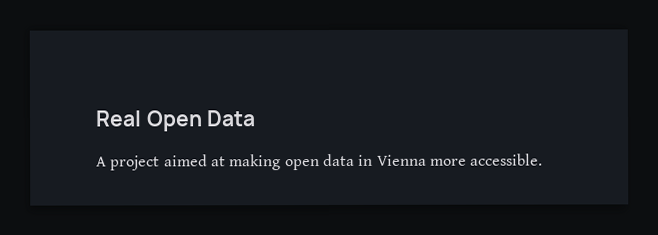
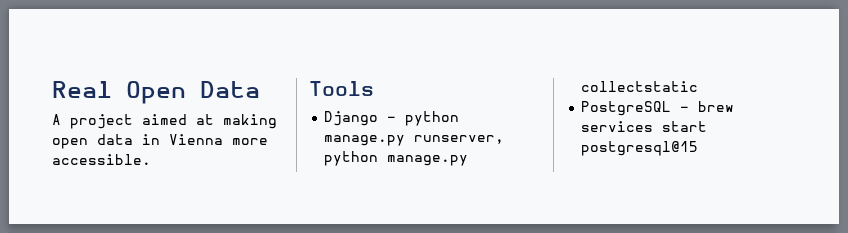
(544, 159) none -> [309,81,374,96] [324,111,460,126] [324,135,505,146] [324,151,469,166] [581,81,699,92] [581,101,735,116] [581,121,708,132] [581,141,699,156] // Tools // Django - python manage.py runserver, python manage.py collectstatic // PostgreSQL - brew services start postgresql@15

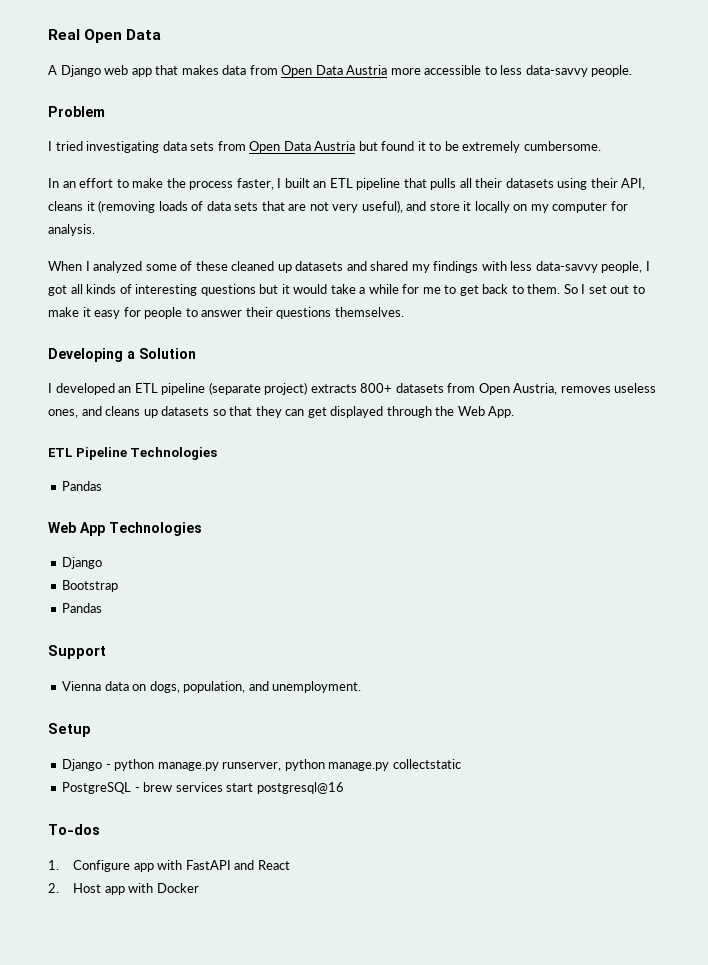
[70,114,277,129] [52,134,268,149] [52,154,151,165] [309,81,374,96] project aimed at making open data in Vienna more accessible. // Tools -> [60,65,633,77] [48,106,105,117] [48,141,601,153] [48,178,646,190] [48,200,628,213] [48,224,95,236] [48,261,650,273] [48,284,645,296] [48,307,404,319] [48,348,196,362] [48,382,657,395] [48,406,515,418] [48,447,218,460] [62,481,103,491] [48,522,202,536] [62,557,103,569] [62,580,119,592] [62,603,103,613] [48,645,106,659] [62,681,362,693] [48,723,91,737] Django web app that makes data from Open Data Austria more accessible to less data-savvy people. // Problem // I tried investigating data sets from Open Data Austria but found it to be extremely cumbersome. // In an effort to make the process faster, I built an ETL pipeline that pulls all their datasets using their API, cleans it (removing loads of data sets that are not very useful), and store it locally on my computer for analysis. // When I analyzed some of these cleaned up datasets and shared my findings with less data-savvy people, I got all kinds of interesting questions but it would take a while for me to get back to them. So I set out to make it easy for people to answer their questions themselves. // Developing a Solution // I developed an ETL pipeline (separate project) extracts 800+ datasets from Open Austria, removes useless ones, and cleans up datasets so that they can get displayed through the Web App. // ETL Pipeline Technologies // Pandas // Web App Technologies // Django // Bootstrap // Pandas // Support // Vienna data on dogs, population, and unemployment. // Setup
[581,141,699,156] postgresql@15 -> [256,782,344,794] [48,824,100,835] [48,860,290,872] [48,883,199,895] postgresql@16 // To-dos // 1. Configure app with FastAPI and React // 2. Host app with Docker

